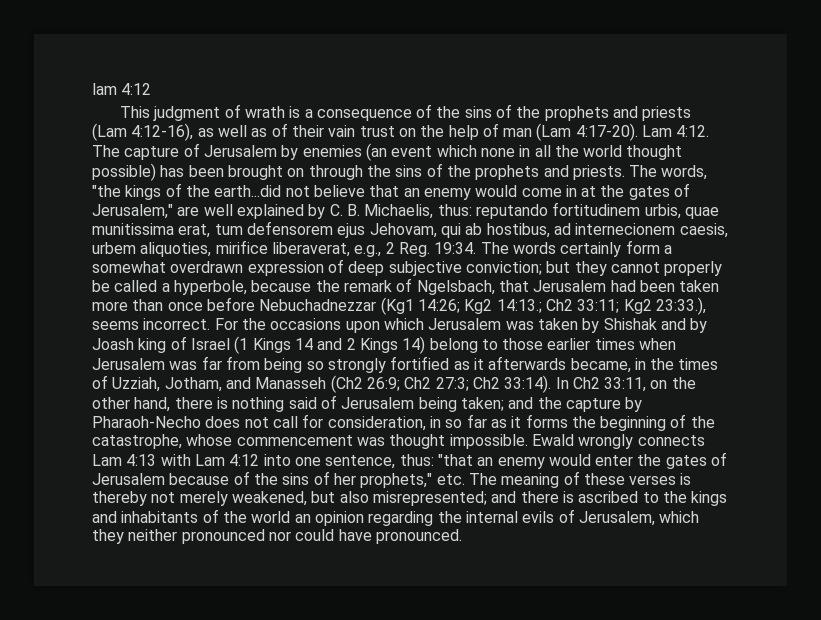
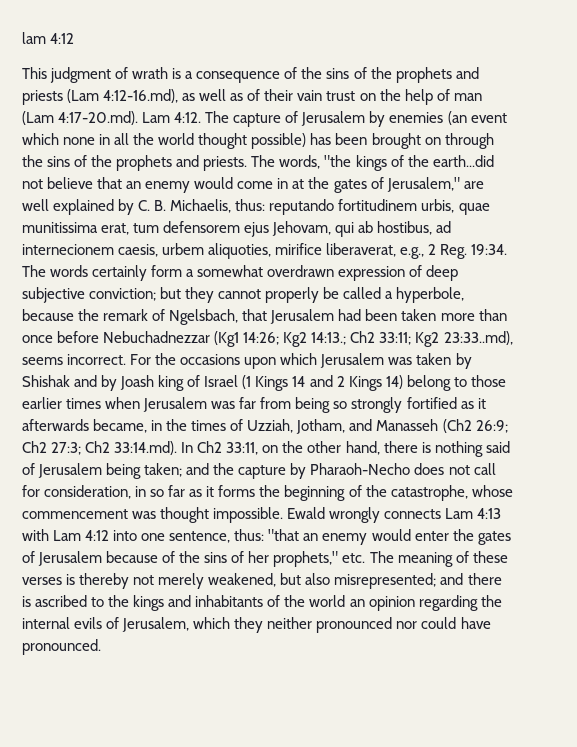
[131,123,194,141] 4:12-16), -> [103,89,179,103] 4:12-16.md),
[575,123,638,141] 4:17-20). -> [58,111,139,125] 4:17-20.md).
[655,297,706,315] 23:33.), -> [443,331,513,345] 23:33..md),
[504,375,552,393] 33:14). -> [114,441,178,455] 33:14.md).

